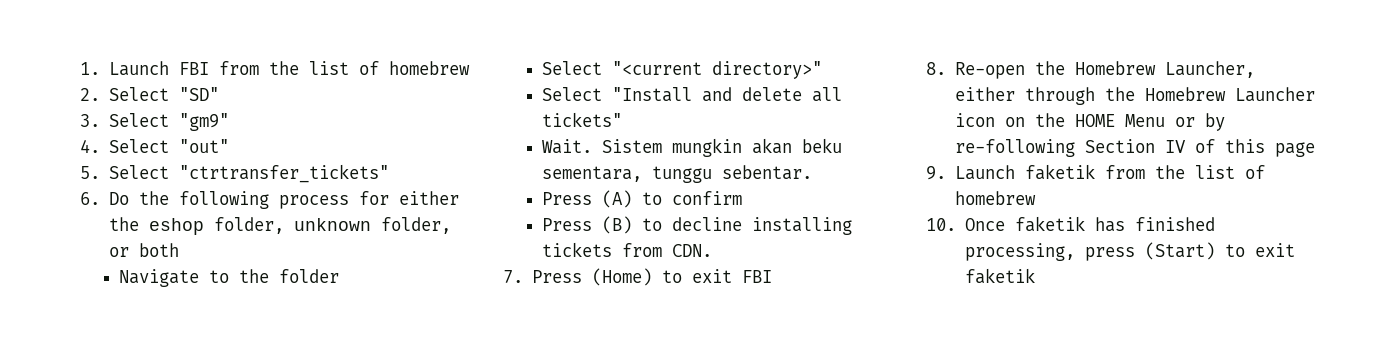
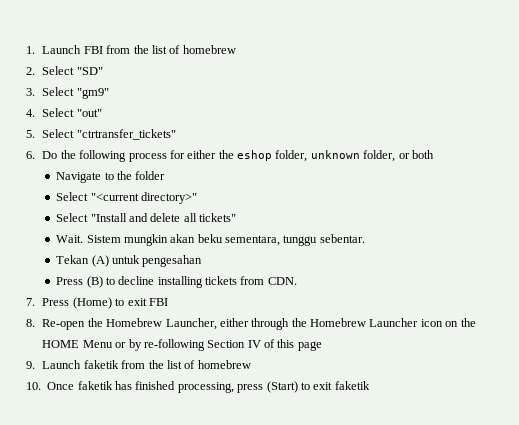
[542,190,743,208] Press (A) to confirm -> [56,255,203,267] Tekan (A) untuk pengesahan

